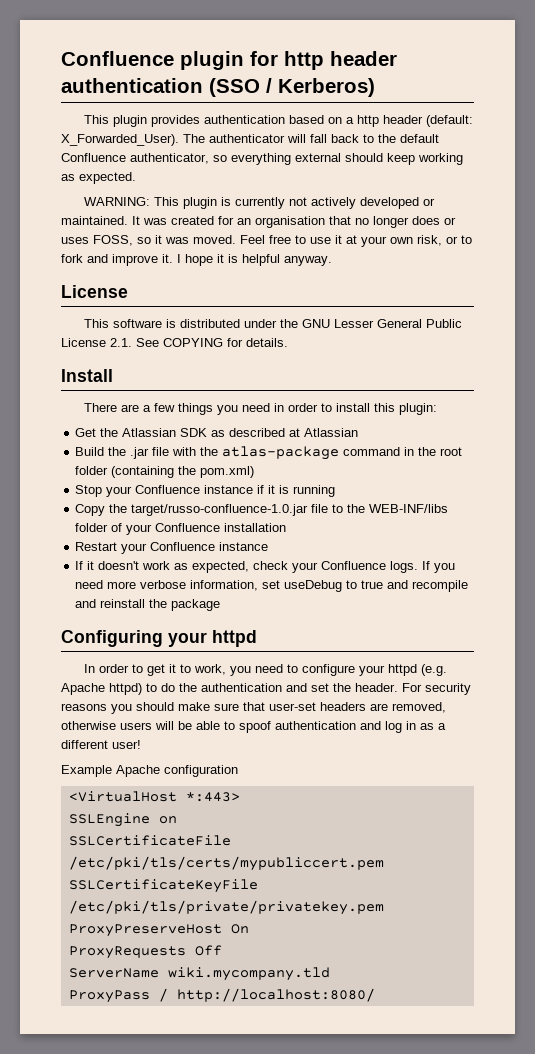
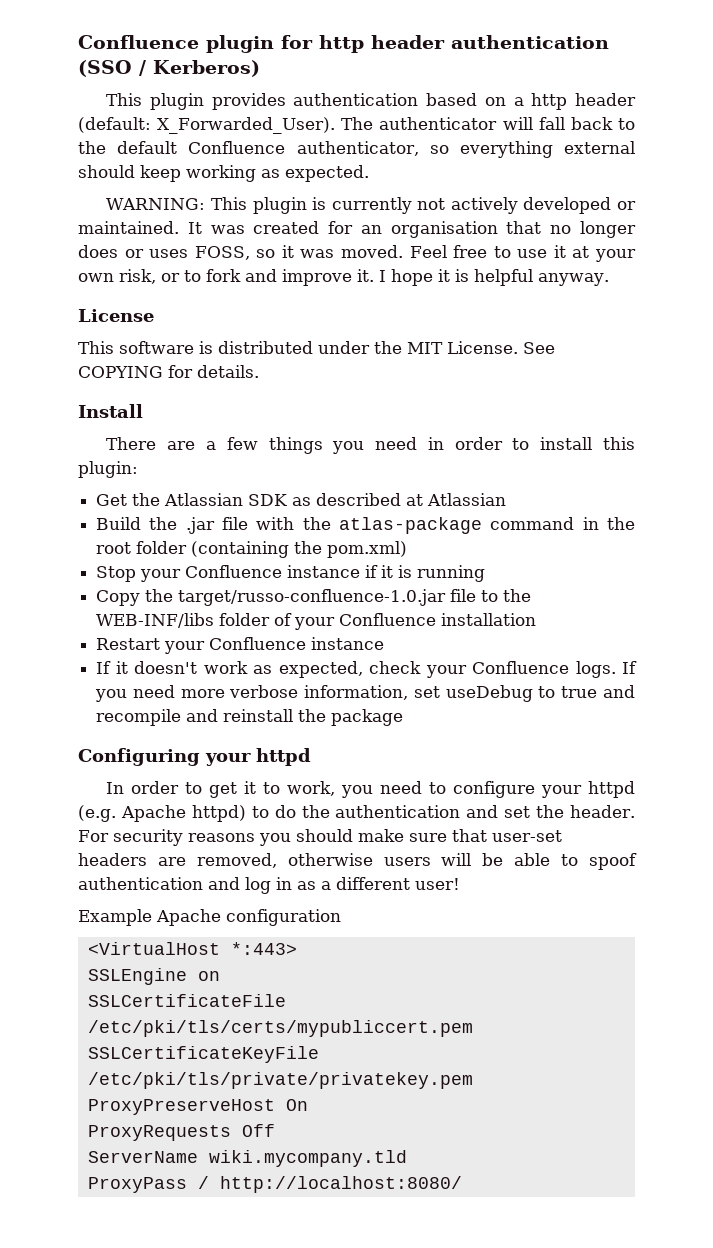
[301,319,462,328] [61,338,132,347] GNU Lesser General Public License 2.1. -> [407,341,518,354] MIT License.

